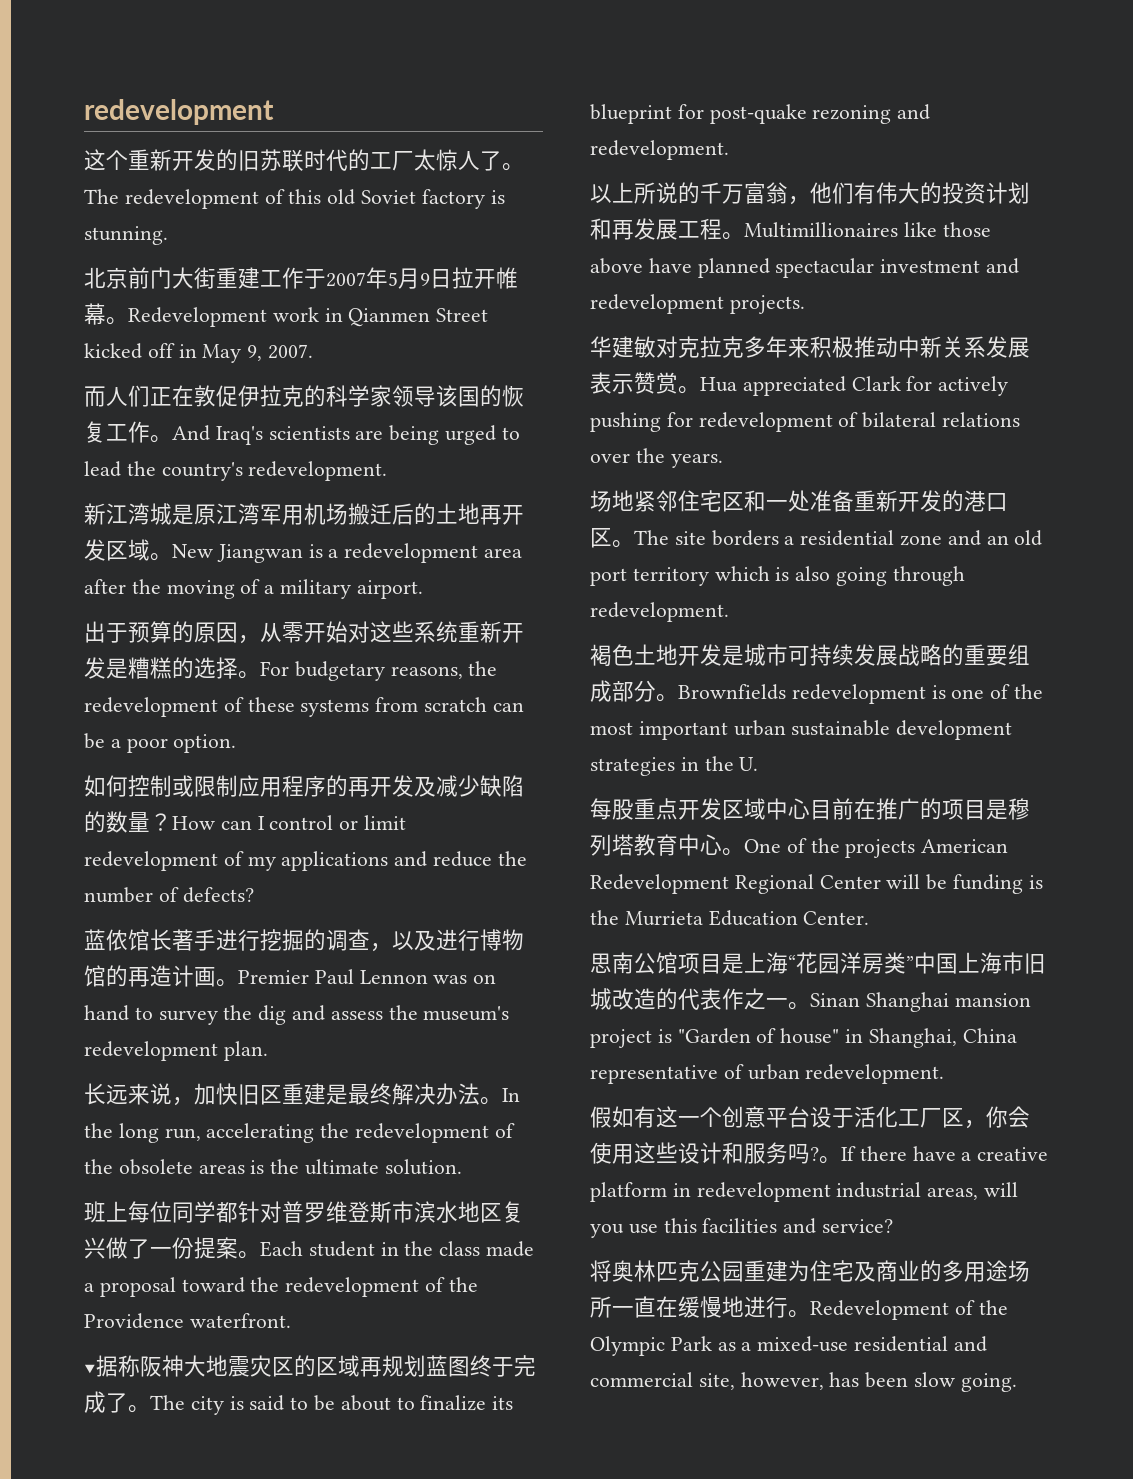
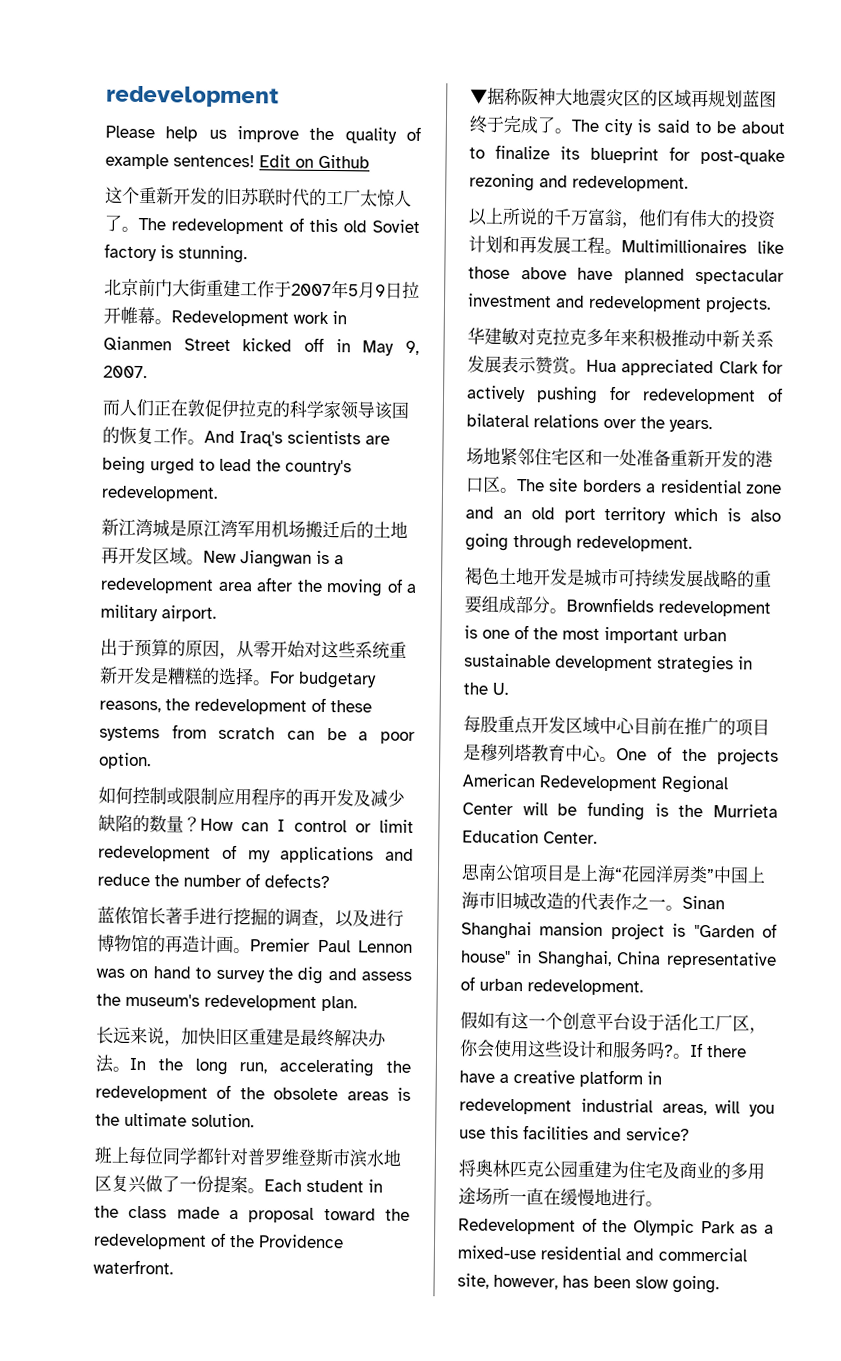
[84,99,274,125] redevelopment -> [106,85,279,108] [105,125,421,144] [105,153,370,170] redevelopment // Please help us improve the quality of example sentences! Edit on Github

